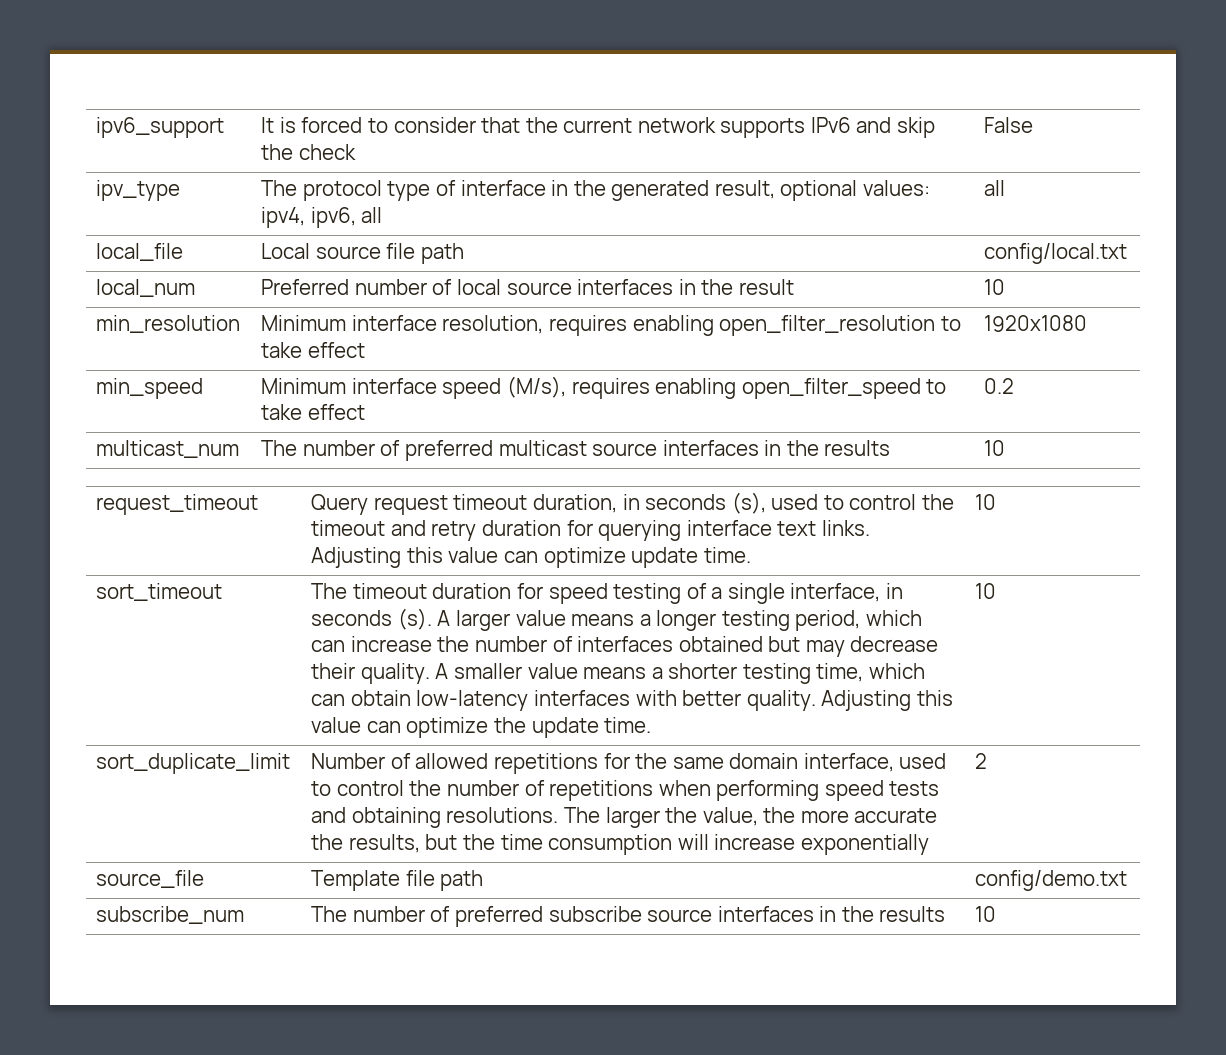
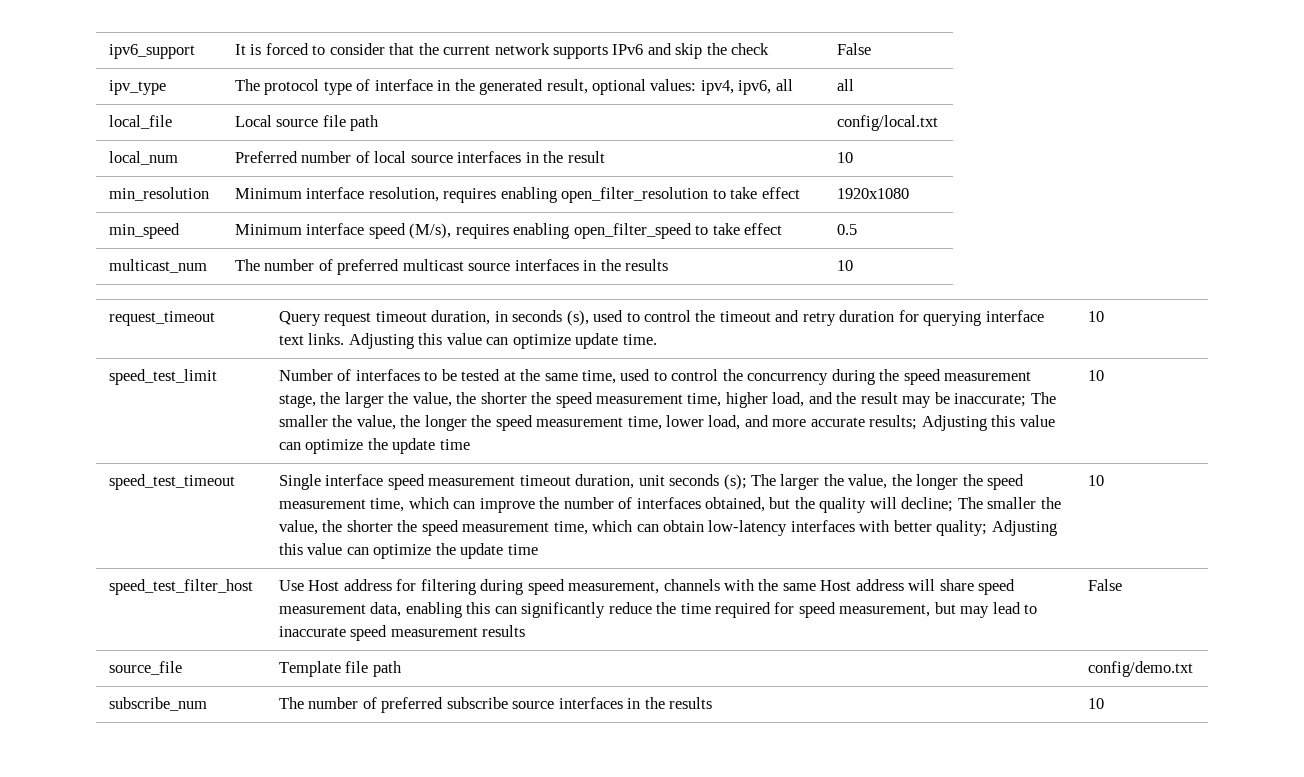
[984,378,1015,394] 0.2 -> [836,224,857,235] 0.5
[96,583,223,601] [311,583,903,604] [311,608,922,631] [311,636,432,652] sort_timeout | The timeout duration for speed testing of a single interface, in seconds (s). A larger value means a longer testing period, which can increase -> [108,369,217,385] [278,369,1032,385] [278,392,1056,408] [278,415,1055,431] [278,438,470,454] [1087,370,1104,381] [108,474,235,490] [278,474,1025,490] [278,497,535,513] speed_test_limit | Number of interfaces to be tested at the same time, used to control the concurrency during the speed measurement stage, the larger the value, the shorter the speed measurement time, higher load, and the result may be inaccurate; The smaller the value, the longer the speed measurement time, lower load, and more accurate results; Adjusting this value can optimize the update time | 10 // speed_test_timeout | Single interface speed measurement timeout duration, unit seconds (s); The larger the value, the longer the speed measurement time, which can improve
[678,636,939,657] [311,663,811,684] obtained but may decrease their quality. A smaller value means a shorter testing -> [704,497,1061,513] [278,520,550,536] obtained, but the quality will decline; The smaller the value, the shorter the speed measurement
[746,690,953,711] [311,717,652,738] [975,583,997,599] [96,753,291,774] [311,753,947,774] [311,780,940,801] [311,807,938,828] [311,834,929,855] [975,753,988,769] quality. Adjusting this value can optimize the update time. | 10 // sort_duplicate_limit | Number of allowed repetitions for the same domain interface, used to control the number of repetitions when performing speed tests and obtaining resolutions. The larger the value, the more accurate the results, but the time consumption will increase exponentially | 2 -> [936,520,1057,536] [278,543,538,559] [1087,475,1104,486] [108,579,253,595] [278,579,1016,595] [278,602,1038,618] [278,625,526,641] [1087,579,1122,591] quality; Adjusting this value can optimize the update time | 10 // speed_test_filter_host | Use Host address for filtering during speed measurement, channels with the same Host address will share speed measurement data, enabling this can significantly reduce the time required for speed measurement, but may lead to inaccurate speed measurement results | False

